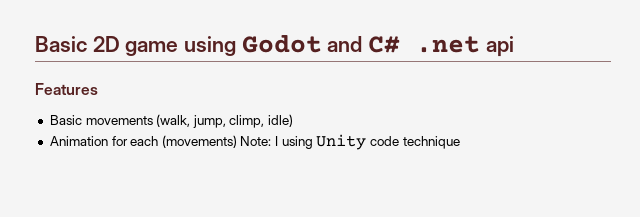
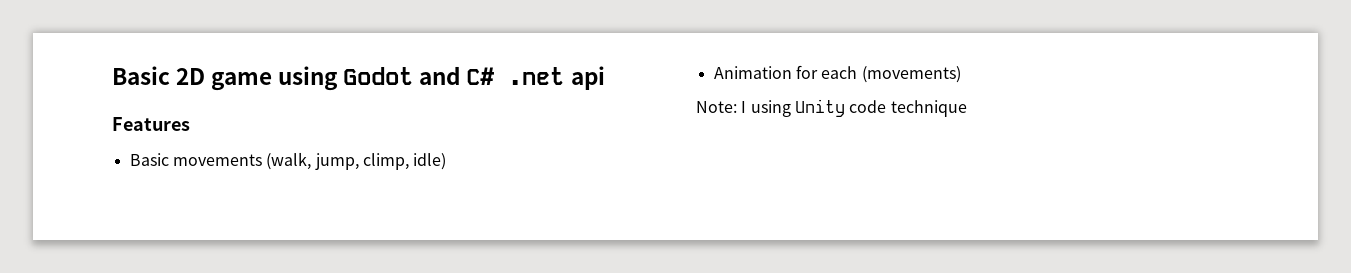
(237, 141) none -> (961, 74) //

